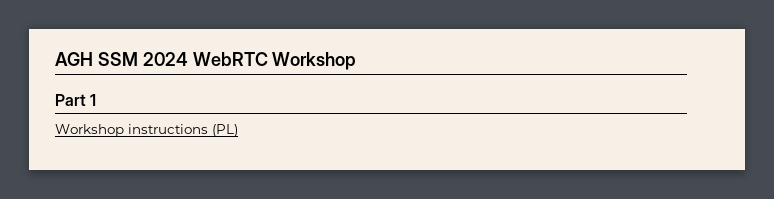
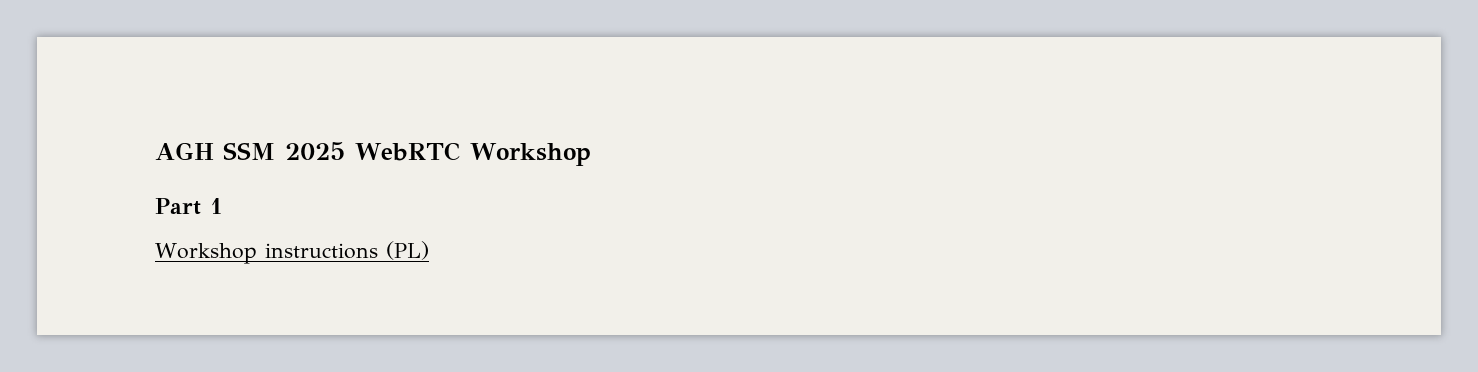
[142,52,188,66] 2024 -> [285,142,345,160] 2025

